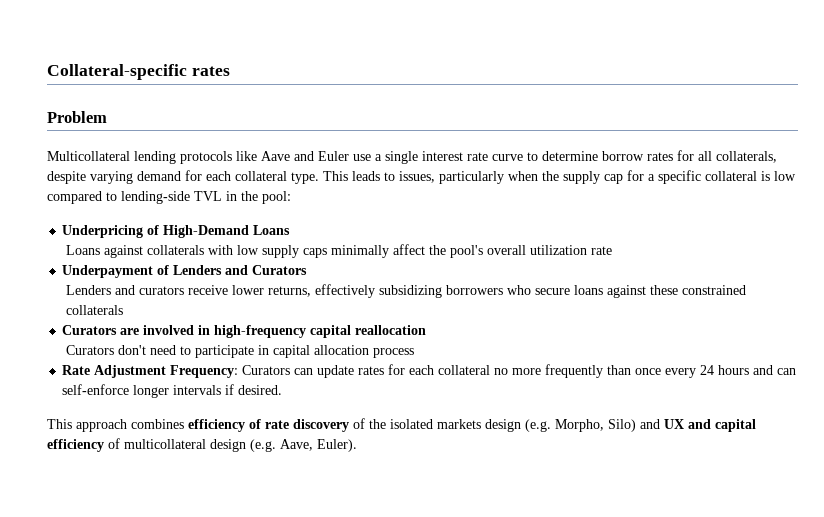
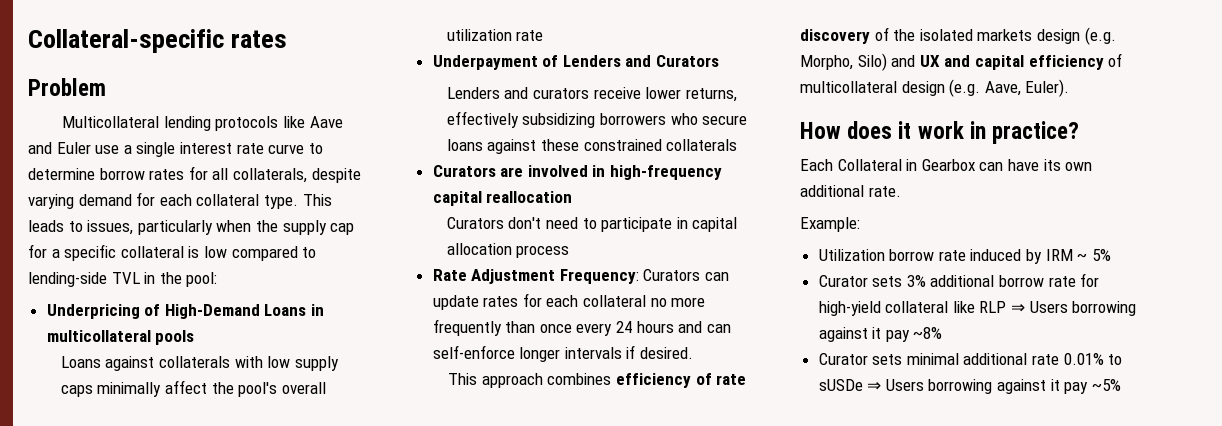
(291, 230) none -> [311,304,325,316] [46,330,195,345] in multicollateral pools
(357, 445) none -> [800,121,1080,144] [800,159,1093,171] [800,185,901,197] [800,217,860,232] [818,249,1111,264] [818,273,1100,287] [818,301,1137,316] [818,327,943,342] [818,353,1123,365] [818,379,1121,394] // How does it work in practice? // Each Collateral in Gearbox can have its own additional rate. // Example: // Utilization borrow rate induced by IRM ~ 5% // Curator sets 3% additional borrow rate for high-yield collateral like RLP ⇒ Users borrowing against it pay ~8% // Curator sets minimal additional rate 0.01% to sUSDe ⇒ Users borrowing against it pay ~5%

